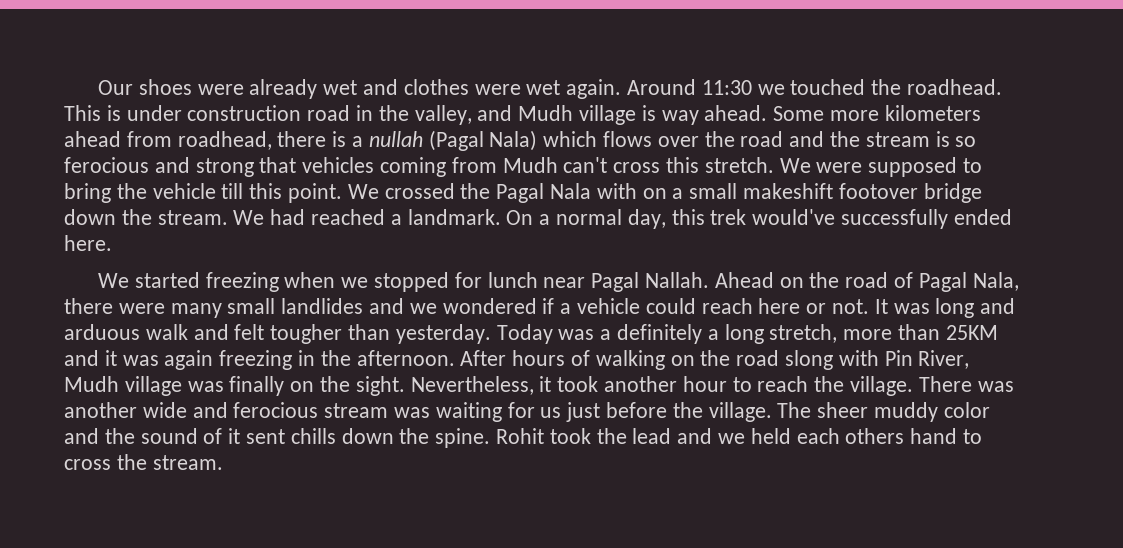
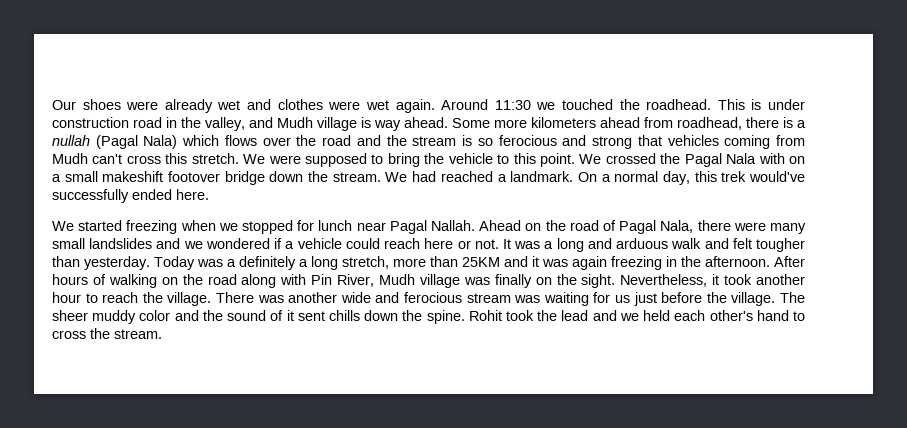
[221,183,244,199] till -> [497,154,510,164] to
[281,298,364,314] landlides -> [89,238,153,249] landslides
(930, 308) none -> [544,241,554,249] a
[785,350,834,370] slong -> [241,274,277,288] along
[845,428,905,444] others -> [709,310,753,321] other's

